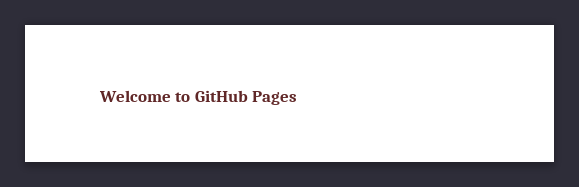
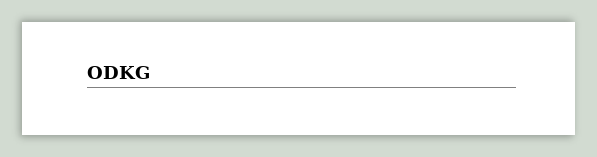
[99,90,298,105] Welcome to GitHub Pages -> [87,66,150,79] ODKG

